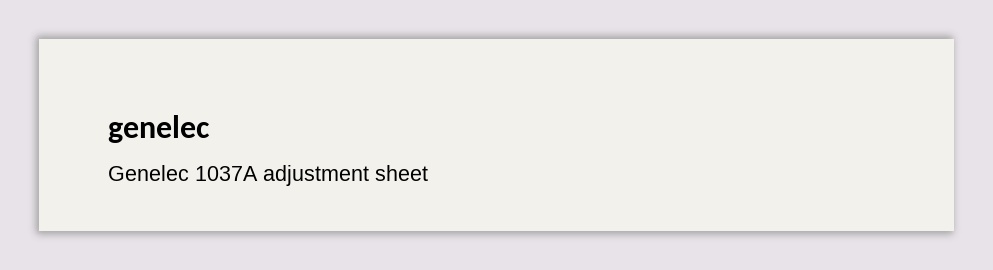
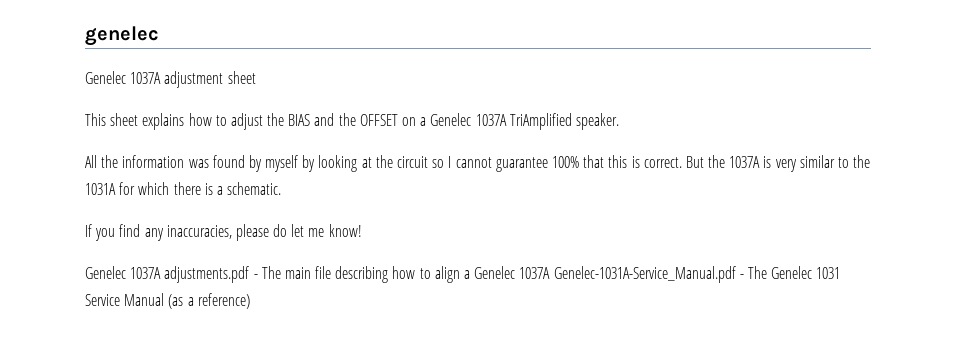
(428, 173) none -> [85,113,619,130] [85,155,871,172] [85,182,282,195] [85,224,362,241] [85,266,841,283] [85,293,250,309] // This sheet explains how to adjust the BIAS and the OFFSET on a Genelec 1037A TriAmplified speaker. // All the information was found by myself by looking at the circuit so I cannot guarantee 100% that this is correct. But the 1037A is very similar to the 1031A for which there is a schematic. // If you find any inaccuracies, please do let me know! // Genelec 1037A adjustments.pdf - The main file describing how to align a Genelec 1037A Genelec-1031A-Service_Manual.pdf - The Genelec 1031 Service Manual (as a reference)

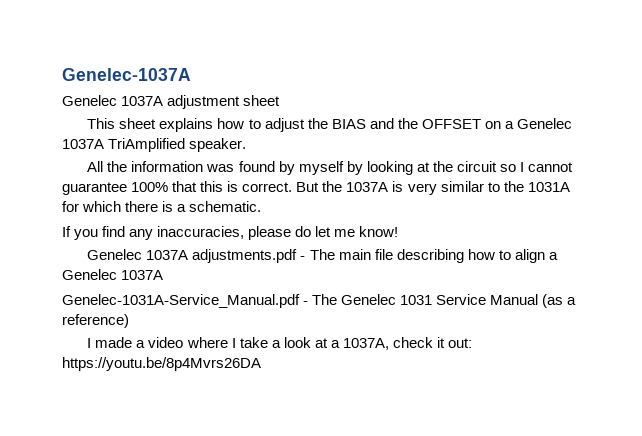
[85,26,159,46] genelec -> [62,68,191,81] Genelec-1037A
(551, 273) none -> (164, 275) //
(250, 301) none -> [87,337,473,350] [62,357,261,371] // I made a video where I take a look at a 1037A, check it out: https://youtu.be/8p4Mvrs26DA

